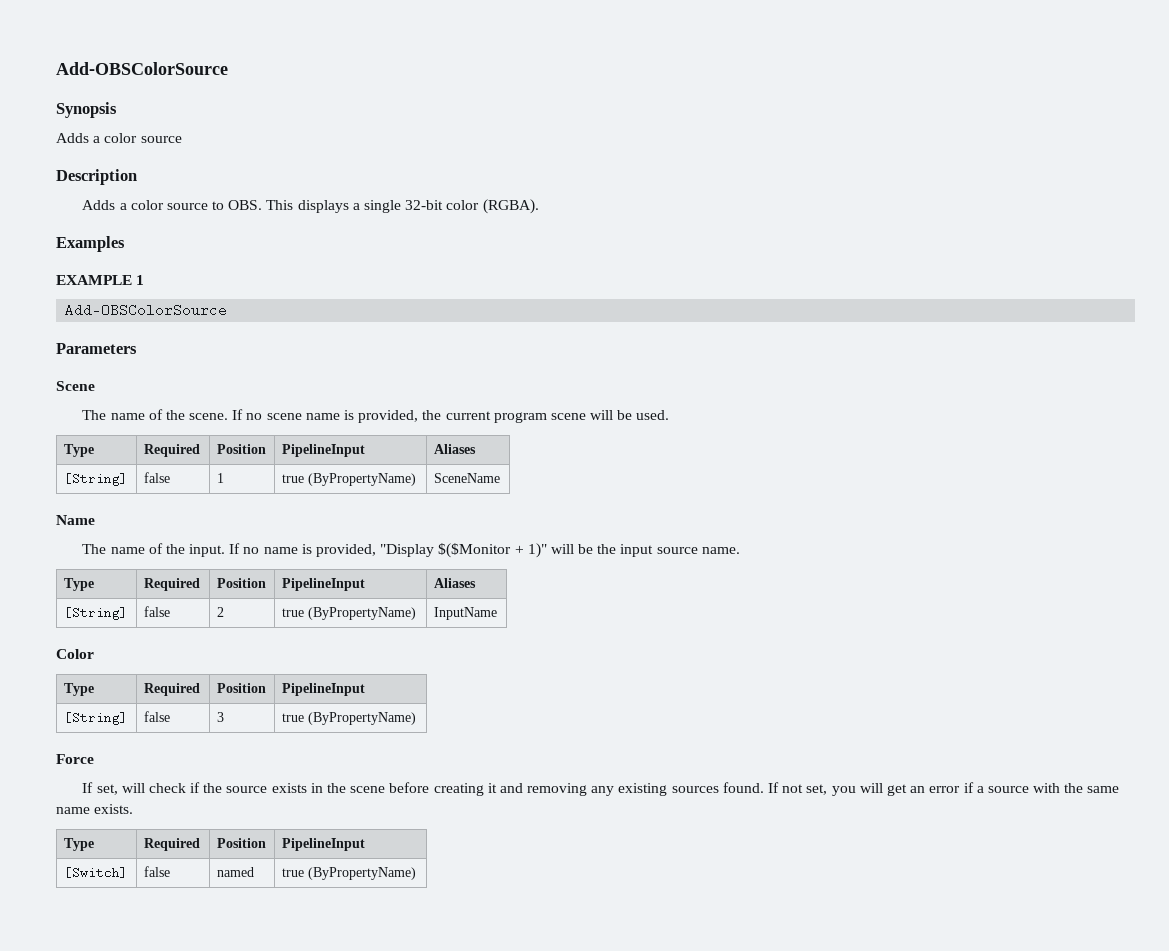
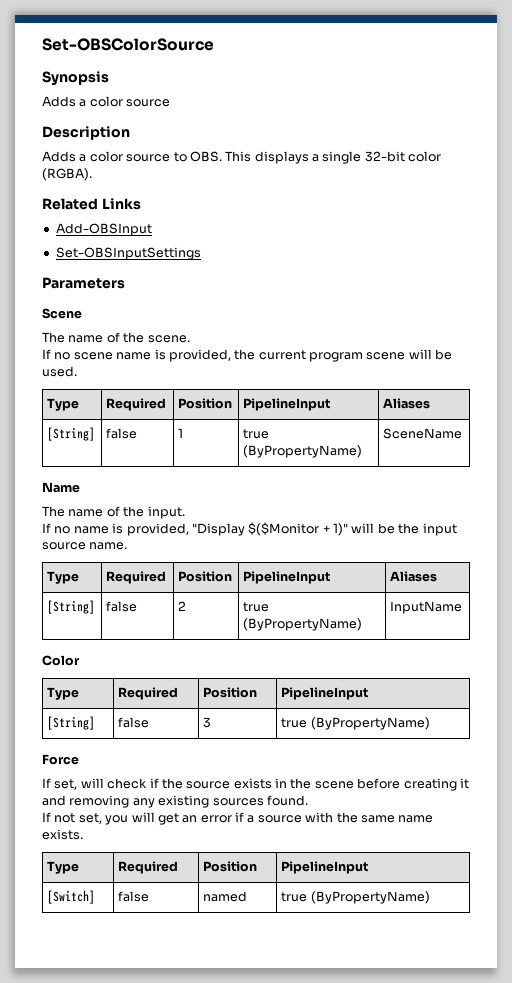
[56,62,228,75] Add-OBSColorSource -> [42,38,214,51] Set-OBSColorSource
[56,236,125,252] [56,275,145,285] [65,303,228,317] Examples // EXAMPLE 1 // Add-OBSColorSource -> [42,198,141,210] [55,223,152,236] [55,247,201,260] Related Links // Add-OBSInput // Set-OBSInputSettings
(229, 416) none -> (190, 339) //
(226, 550) none -> (185, 512) //
(764, 787) none -> (308, 800) //

